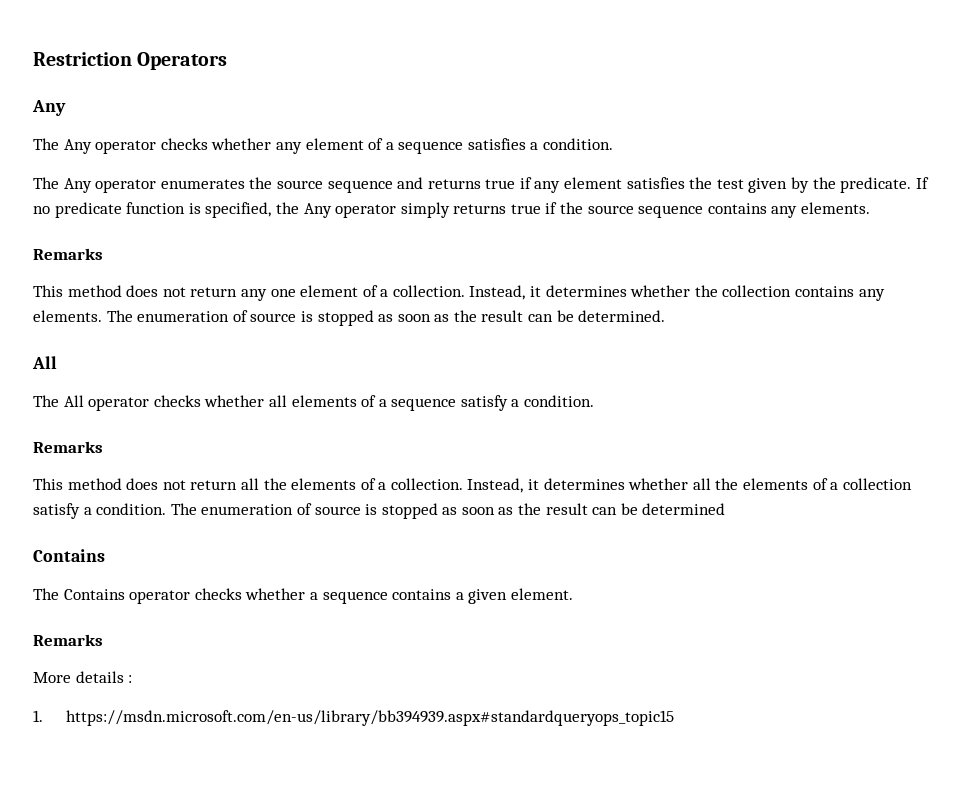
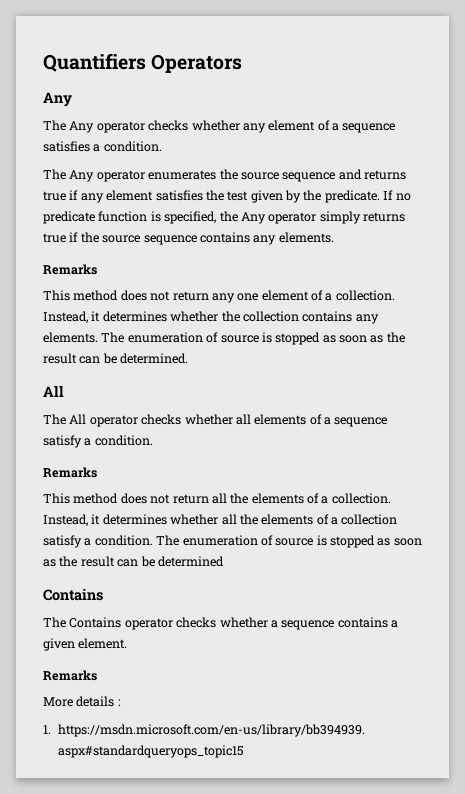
[33,52,132,66] Restriction -> [43,53,146,72] Quantifiers

